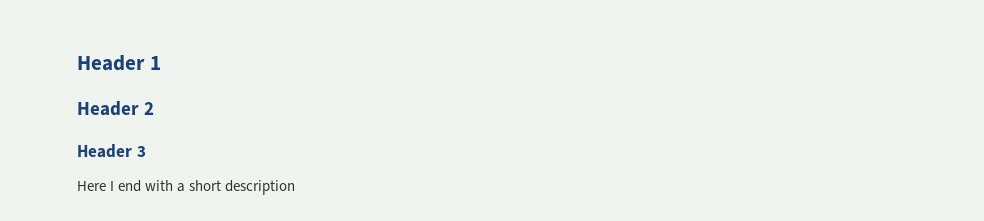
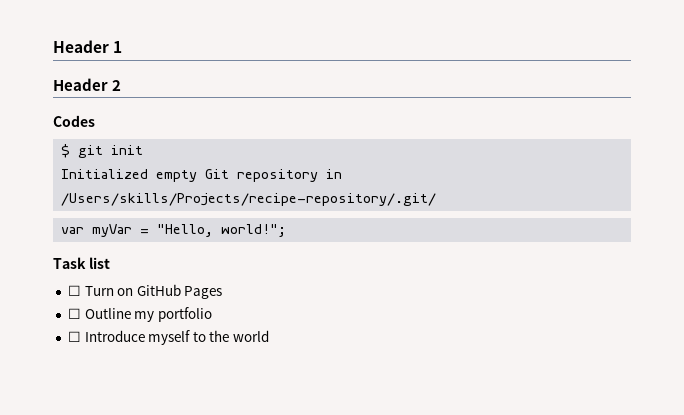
[77,144,146,158] [77,180,296,195] Header 3 // Here I end with a short description -> [53,115,95,127] [61,144,144,158] [61,169,343,182] [61,193,437,206] [61,224,287,237] [53,257,110,269] [67,284,223,299] [67,307,212,322] [67,330,270,345] Codes // $ git init // Initialized empty Git repository in /Users/skills/Projects/recipe-repository/.git/ // var myVar = "Hello, world!"; // Task list // ☐ Turn on GitHub Pages // ☐ Outline my portfolio // ☐ Introduce myself to the world

